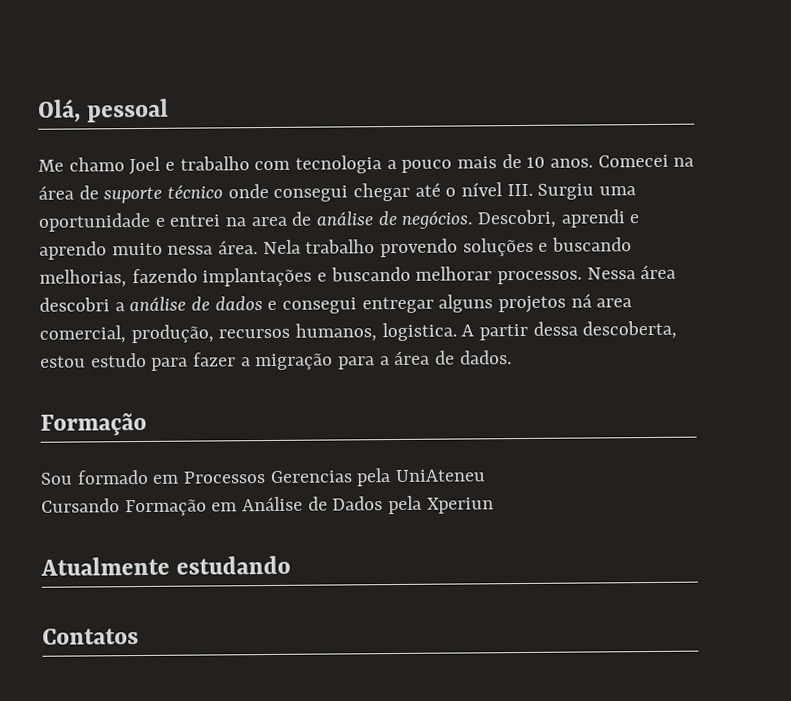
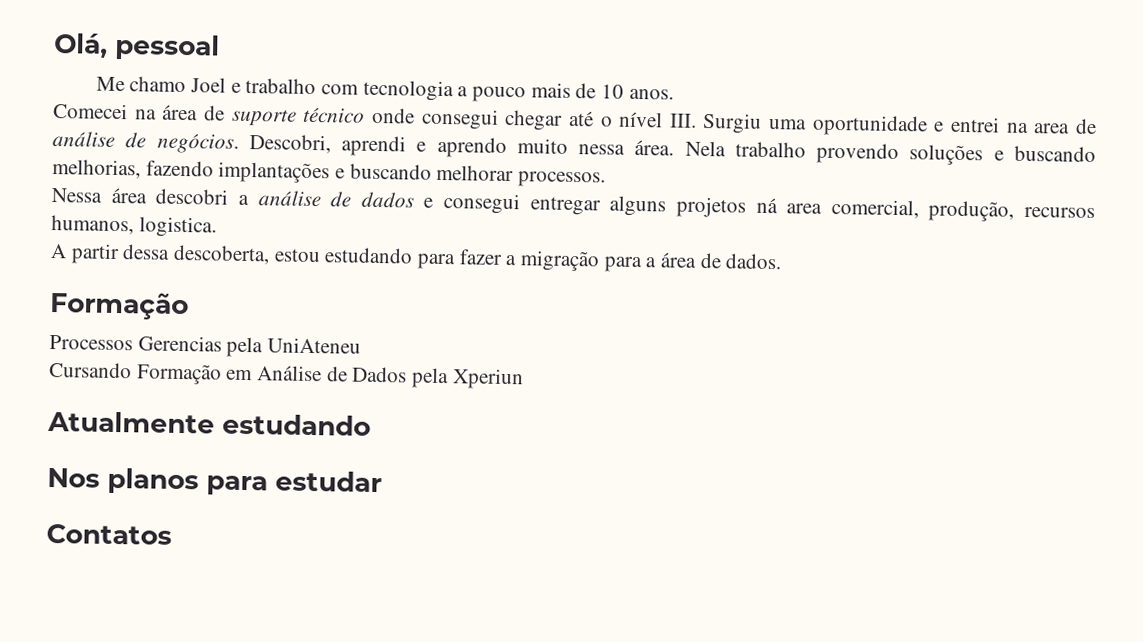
(594, 163) none -> (674, 94) //
(583, 277) none -> (607, 179) //
(457, 332) none -> (217, 227) //
[90,352,147,368] estudo -> [324,247,414,264] estudando
[40,469,180,485] Sou formado em -> (189, 305) none
(292, 565) none -> [47,467,382,496] // Nos planos para estudar

